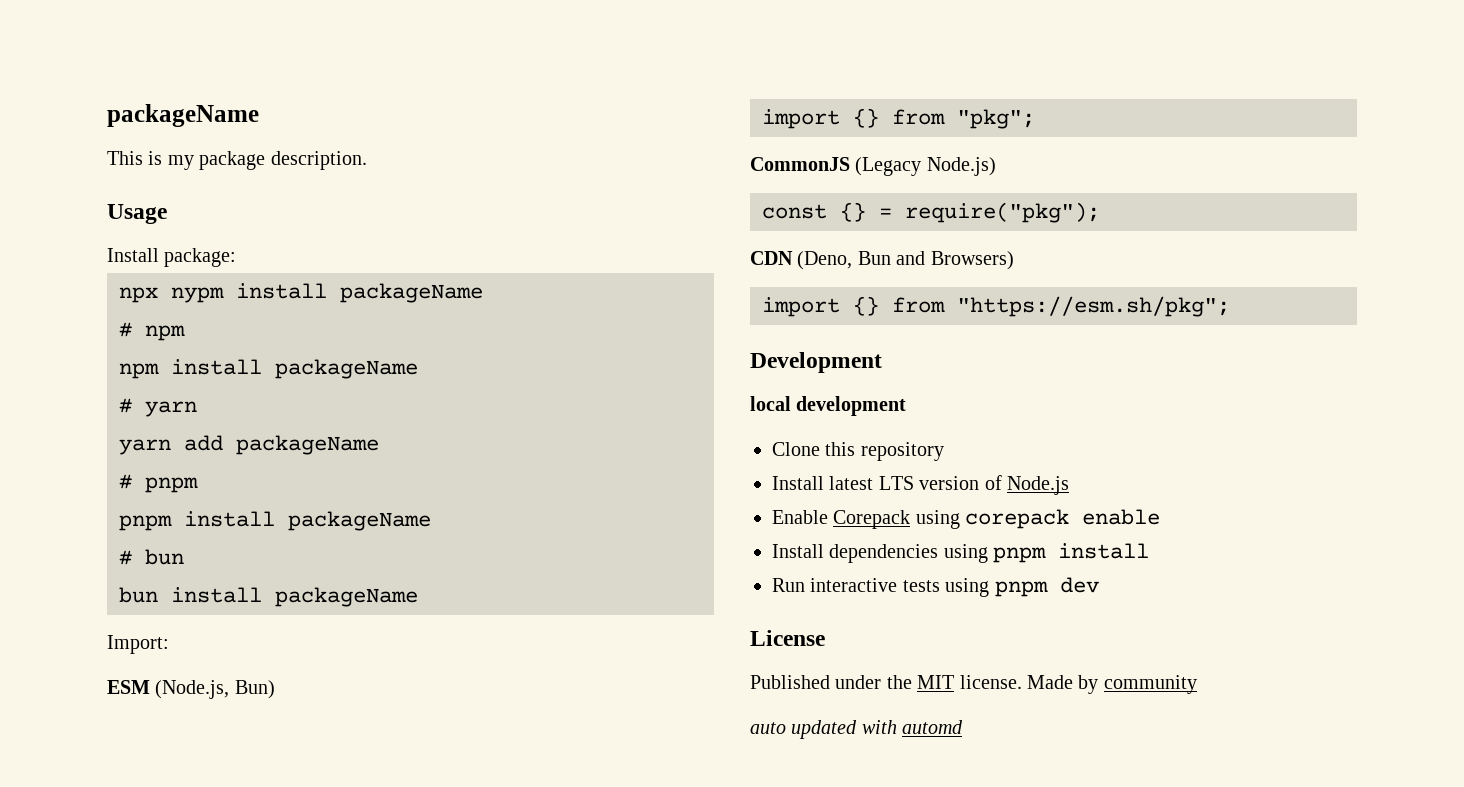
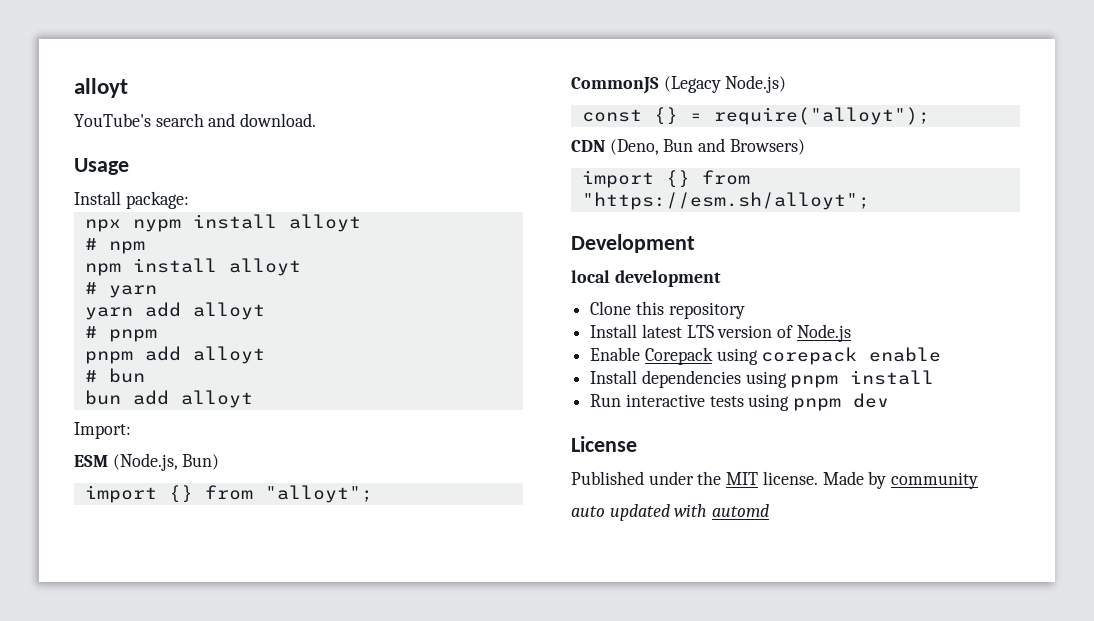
[107,104,259,127] [107,151,367,170] packageName // This is my package description. -> [74,78,128,98] [74,113,317,127] alloyt // YouTube's search and download.
[340,283,483,303] packageName -> [288,214,361,232] alloyt
[275,359,418,379] packageName -> [228,258,301,276] alloyt
[236,435,379,455] packageName -> [192,302,265,320] alloyt
[184,511,431,531] install packageName -> [144,346,265,364] add alloyt
[171,587,418,607] install packageName -> [132,390,253,408] add alloyt
[957,109,1035,129] "pkg"; -> [264,485,373,503] "alloyt";
[905,202,1100,223] require("pkg"); -> [713,107,930,125] require("alloyt");
[957,296,1230,317] "https://esm.sh/pkg"; -> [581,192,870,210] "https://esm.sh/alloyt";

